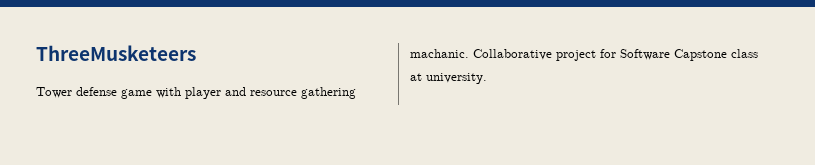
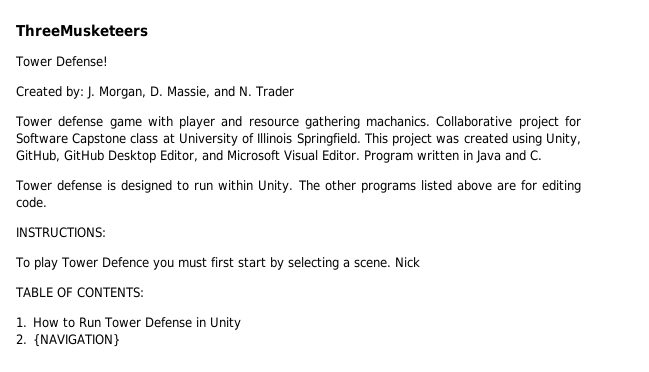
(196, 53) none -> [15,56,108,67] [16,86,294,99] // Tower Defense! // Created by: J. Morgan, D. Massie, and N. Trader
[410,49,469,58] machanic. -> [366,116,431,127] machanics.
[426,73,487,84] university. -> [178,133,581,146] [16,150,542,163] [15,180,582,193] [16,197,47,208] [16,227,106,238] [15,257,420,270] [15,287,144,298] [16,317,242,330] [16,334,121,347] University of Illinois Springfield. This project was created using Unity, GitHub, GitHub Desktop Editor, and Microsoft Visual Editor. Program written in Java and C. // Tower defense is designed to run within Unity. The other programs listed above are for editing code. // INSTRUCTIONS: // To play Tower Defence you must first start by selecting a scene. Nick // TABLE OF CONTENTS: // 1. How to Run Tower Defense in Unity // 2. {NAVIGATION}

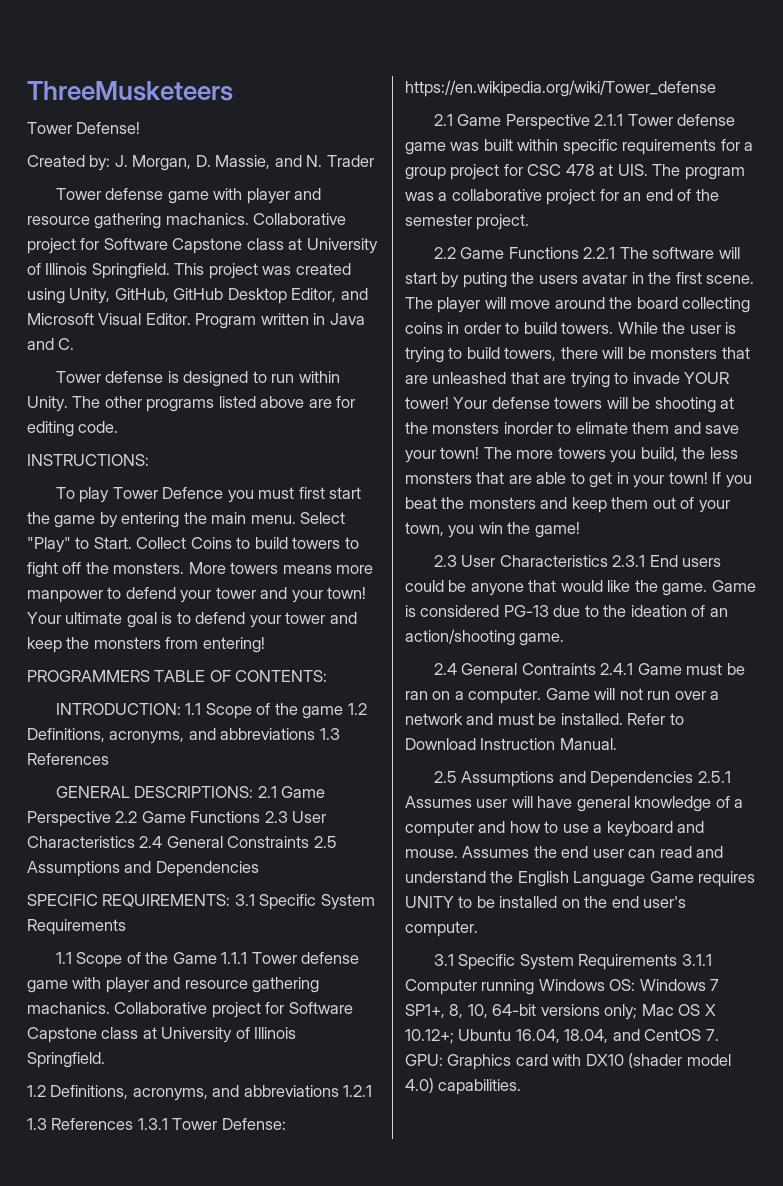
[269,257,420,270] [15,287,144,298] [16,317,242,330] [16,334,121,347] by selecting a scene. Nick // TABLE OF CONTENTS: // 1. How to Run Tower Defense in Unity // 2. {NAVIGATION} -> [27,512,346,528] [27,537,359,553] [27,562,374,578] [27,587,367,603] [27,612,357,628] [27,637,265,653] [27,670,328,682] [55,703,367,719] [27,728,340,744] [27,753,109,765] [55,786,326,798] [27,811,327,827] [27,836,337,848] [27,861,259,877] [27,894,375,910] [27,919,126,935] [55,952,360,968] [27,977,320,993] [27,1002,353,1018] [27,1027,297,1043] [27,1052,105,1068] [27,1085,373,1101] [27,1118,286,1130] [405,80,716,97] [433,114,736,130] [405,139,754,155] [405,164,745,180] [405,189,719,205] [405,214,530,230] [433,247,740,259] [405,272,755,288] [405,297,751,313] [405,322,737,334] [405,347,750,363] [405,372,730,388] [405,397,735,413] [405,422,740,434] [405,447,738,463] [405,472,752,488] [405,497,730,513] [405,522,580,538] [433,555,722,567] [405,580,756,596] [405,605,728,617] [405,629,565,646] [433,663,745,675] [405,688,720,704] [405,713,684,725] [405,738,617,750] [433,771,731,787] [405,796,744,812] [405,821,705,837] [405,846,724,858] [405,871,756,887] [405,896,687,908] [405,921,478,937] [433,954,712,970] [405,979,720,995] [405,1004,716,1020] [405,1029,719,1044] [405,1053,731,1070] [405,1078,522,1095] the game by entering the main menu. Select "Play" to Start. Collect Coins to build towers to fight off the monsters. More towers means more manpower to defend your tower and your town! Your ultimate goal is to defend your tower and keep the monsters from entering! // PROGRAMMERS TABLE OF CONTENTS: // INTRODUCTION: 1.1 Scope of the game 1.2 Definitions, acronyms, and abbreviations 1.3 References // GENERAL DESCRIPTIONS: 2.1 Game Perspective 2.2 Game Functions 2.3 User Characteristics 2.4 General Constraints 2.5 Assumptions and Dependencies // SPECIFIC REQUIREMENTS: 3.1 Specific System Requirements // 1.1 Scope of the Game 1.1.1 Tower defense game with player and resource gathering machanics. Collaborative project for Software Capstone class at University of Illinois Springfield. // 1.2 Definitions, acronyms, and abbreviations 1.2.1 // 1.3 References 1.3.1 Tower Defense: https://en.wikipedia.org/wiki/Tower_defense // 2.1 Game Perspective 2.1.1 Tower defense game was built within specific requirements for a group project for CSC 478 at UIS. The program was a collaborative project for an end of the semester project. // 2.2 Game Functions 2.2.1 The software will start by puting the users avatar in the first scene. The player will move around the board collecting coins in order to build towers. While the user is trying to build towers, there will be monsters that are unleashed that are trying to invade YOUR tower! Your defense towers will be shooting at the monsters inorder to elimate them and save your town! The more towers you build, the less monsters that are able to get in your town! If you beat the monsters and keep them out of your town, you win the game! // 2.3 User Characteristics 2.3.1 End users could be anyone that would like the game. Game is considered PG-13 due to the ideation of an action/shooting game. // 2.4 General Contraints 2.4.1 Game must be ran on a computer. Game will not run over a network and must be installed. Refer to Download Instruction Manual. // 2.5 Assumptions and Dependencies 2.5.1 Assumes user will have general knowledge of a computer and how to use a keyboard and mouse. Assumes the end user can read and understand the English Language Game requires UNITY to be installed on the end user's computer. // 3.1 Specific System Requirements 3.1.1 Computer running Windows OS: Windows 7 SP1+, 8, 10, 64-bit versions only; Mac OS X 10.12+; Ubuntu 16.04, 18.04, and CentOS 7. GPU: Graphics card with DX10 (shader model 4.0) capabilities.

